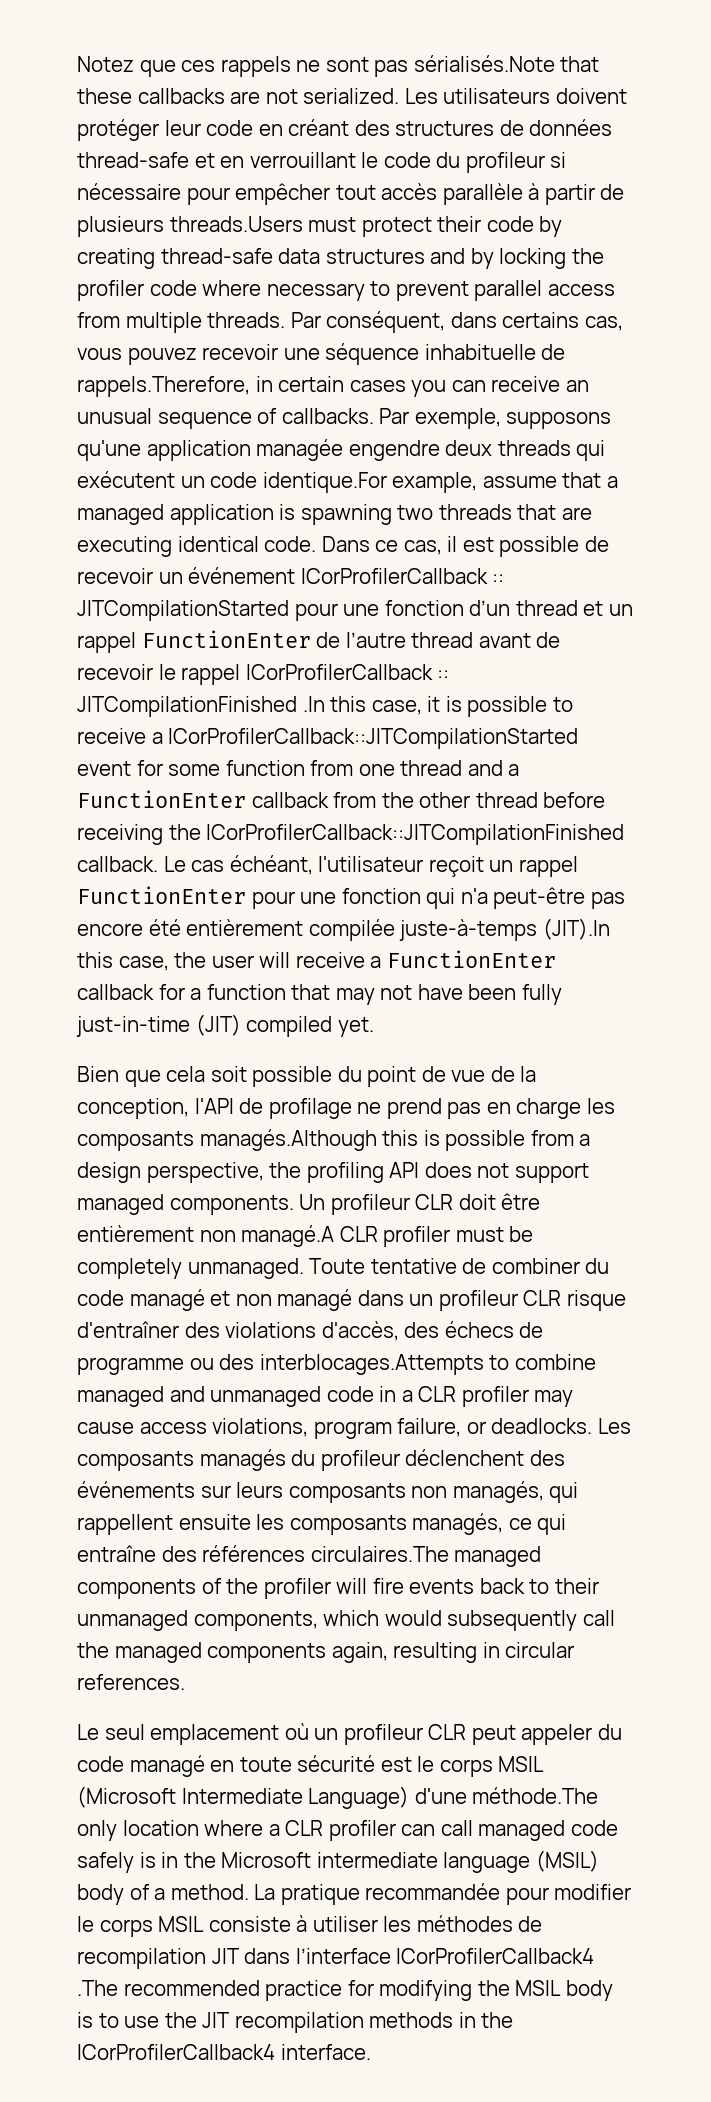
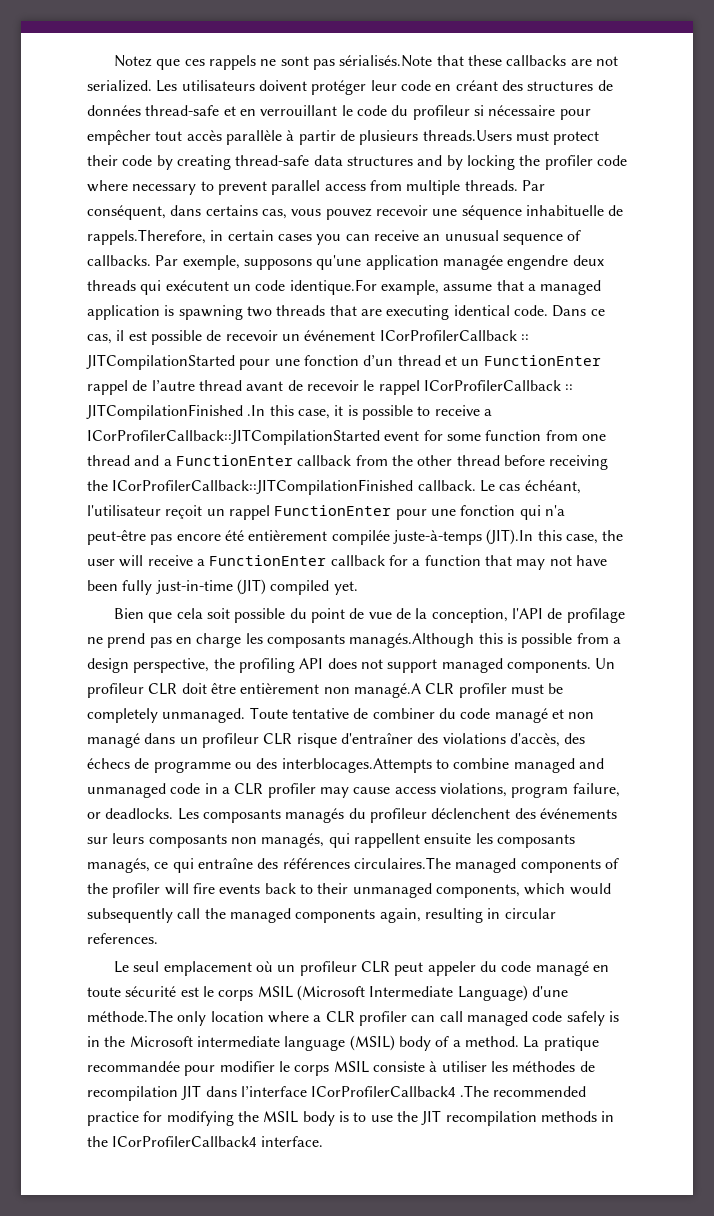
[77,630,311,653] rappel FunctionEnter -> [483,355,601,366] [87,380,128,395] FunctionEnter rappel

